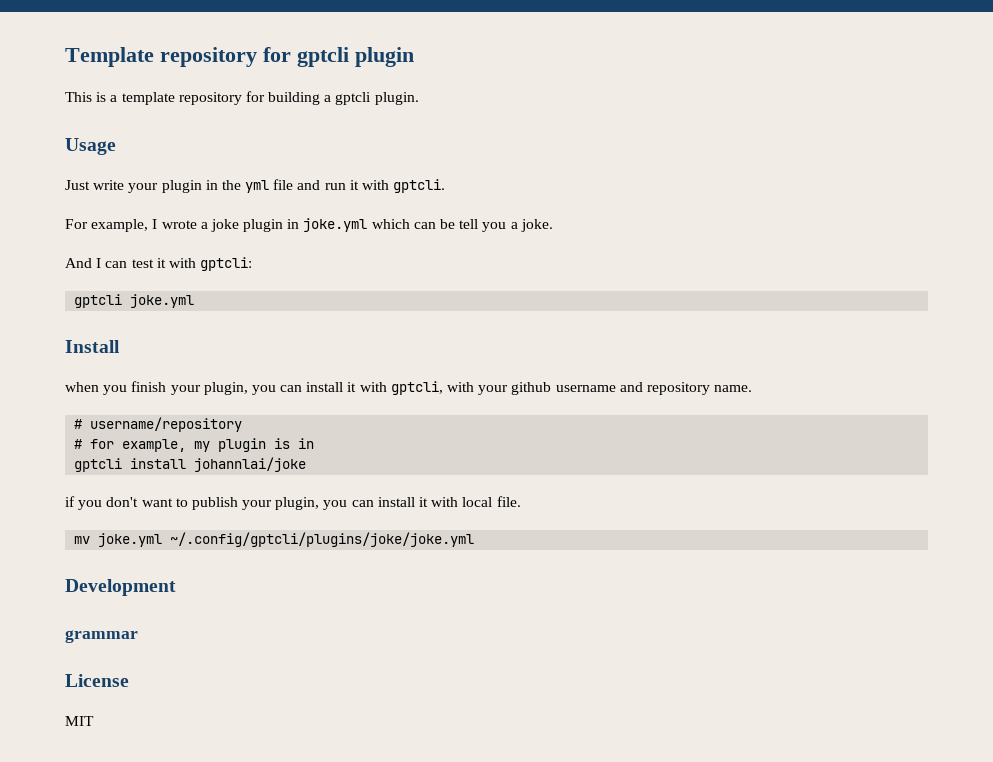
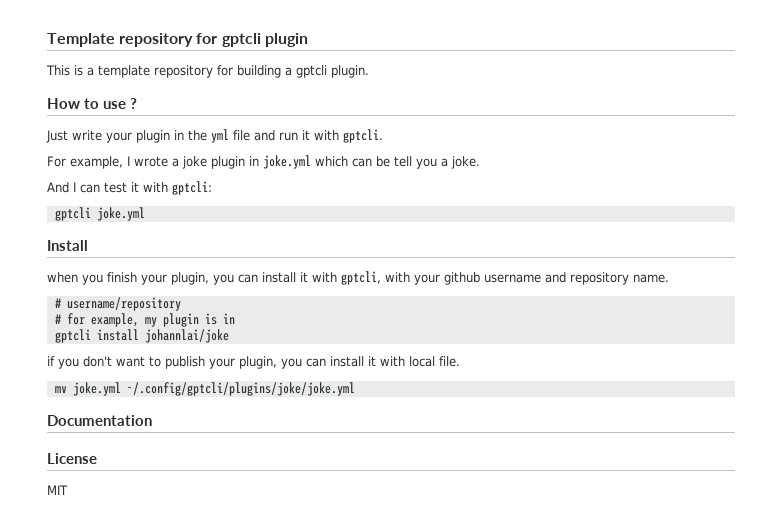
[65,138,116,155] Usage -> [47,98,137,109] How to use ?
[65,579,176,596] [65,630,138,643] Development // grammar -> [47,415,152,426] Documentation

